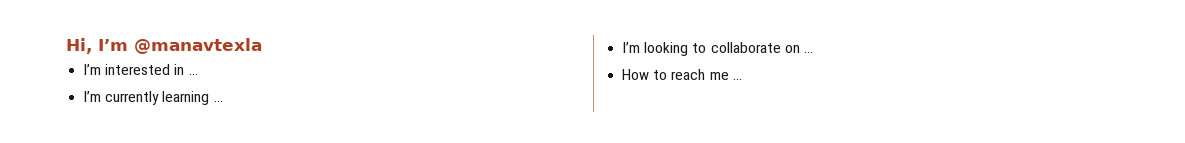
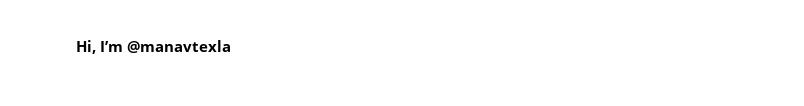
[83,64,198,75] [83,91,223,105] [622,42,813,56] [622,69,742,80] // I’m interested in ... // I’m currently learning ... // I’m looking to collaborate on ... // How to reach me ... -> (231, 46) none

